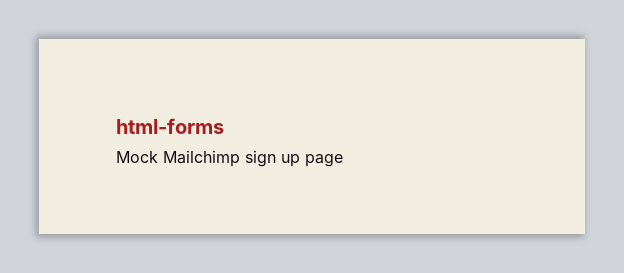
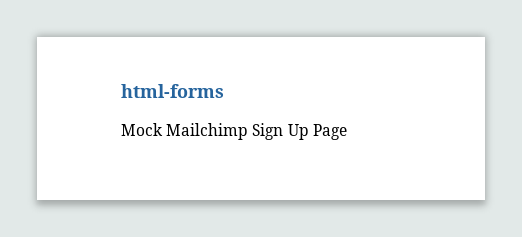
[245,150,343,167] sign up page -> [252,123,347,140] Sign Up Page

